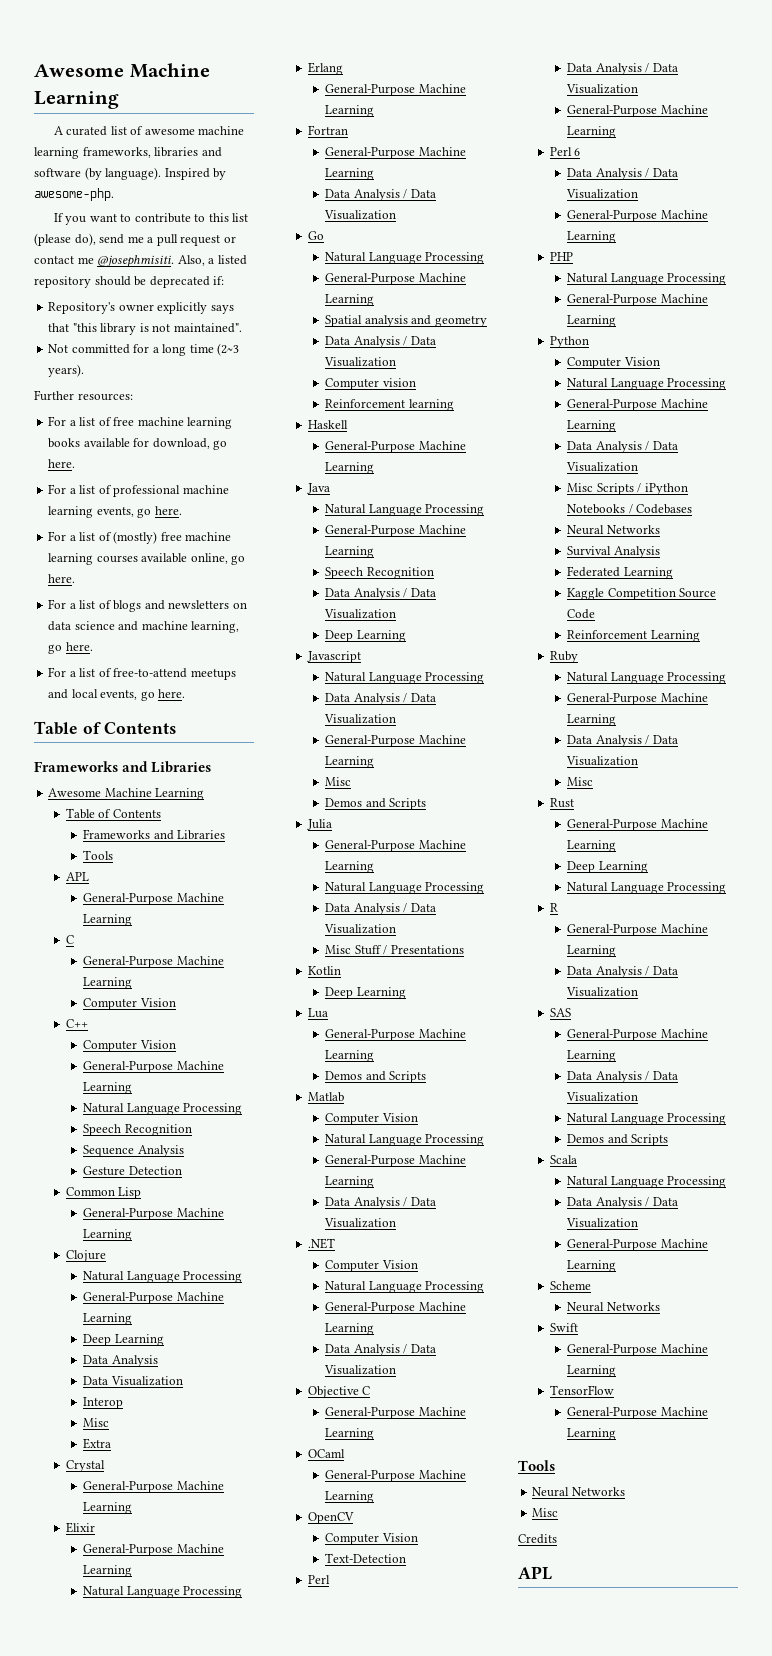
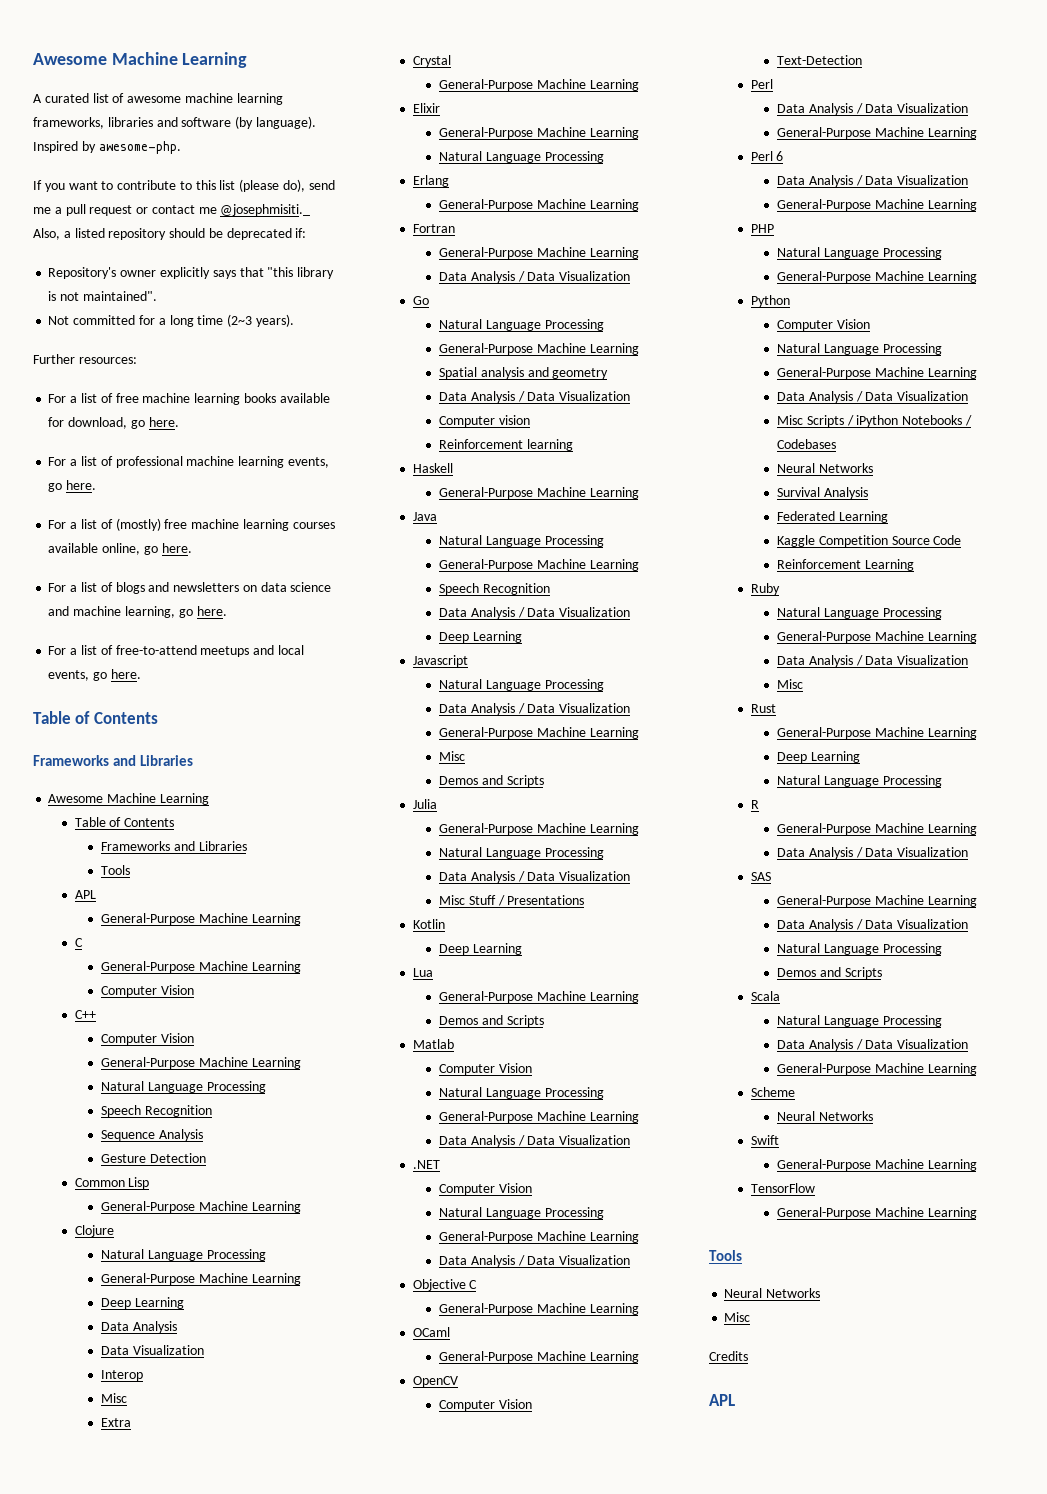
[97,255,175,268] @josephmisiti. -> [220,204,311,216] @josephmisiti._

